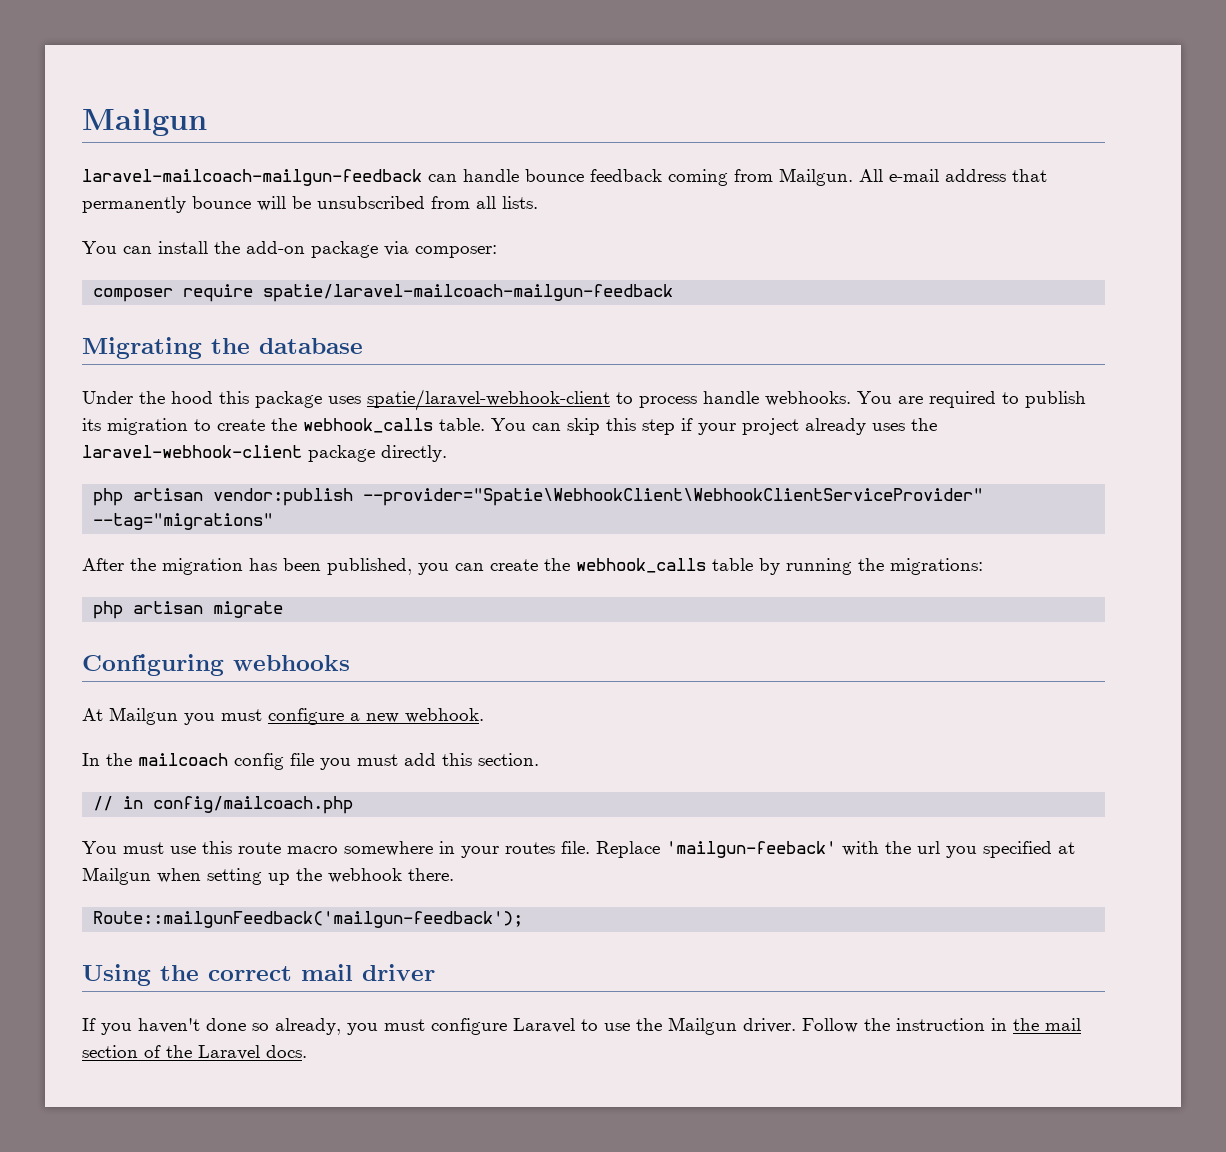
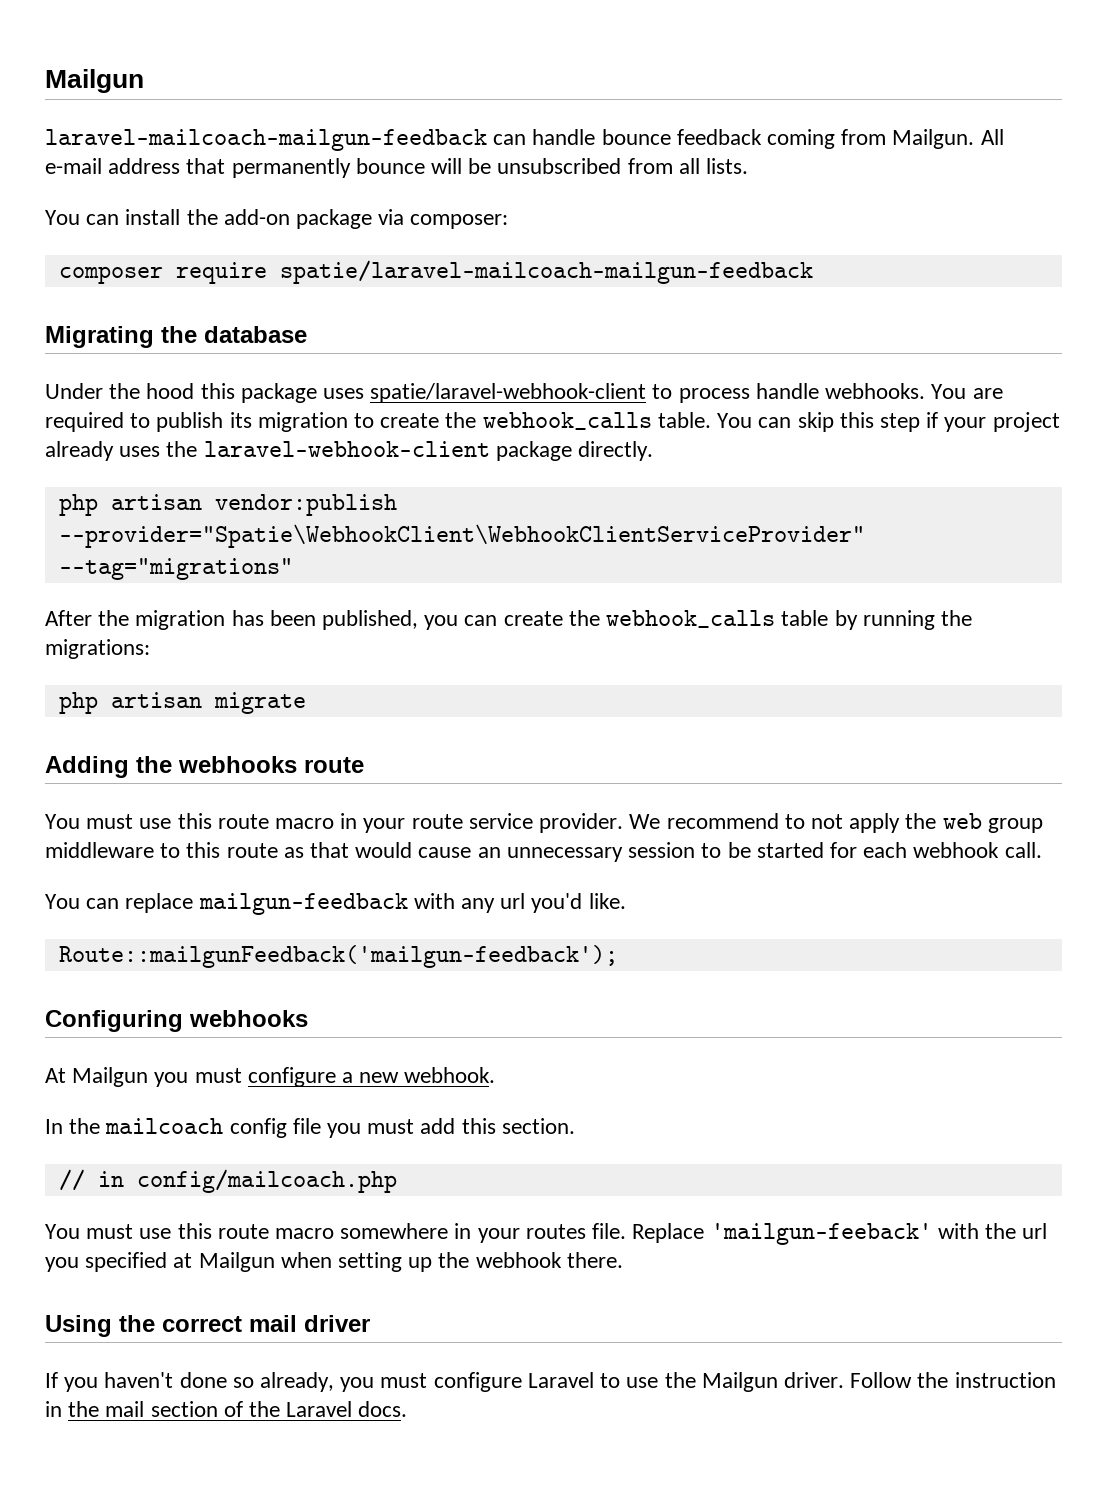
(284, 609) none -> [45,756,364,778] [45,813,1043,833] [45,842,1042,862] [45,893,626,915] [58,945,618,968] // Adding the webhooks route // You must use this route macro in your route service provider. We recommend to not apply the web group middleware to this route as that would cause an unnecessary session to be started for each webhook call. // You can replace mailgun-feedback with any url you'd like. // Route::mailgunFeedback('mailgun-feedback');
[93,911,524,928] // Route::mailgunFeedback('mailgun-feedback'); -> (623, 1260) none

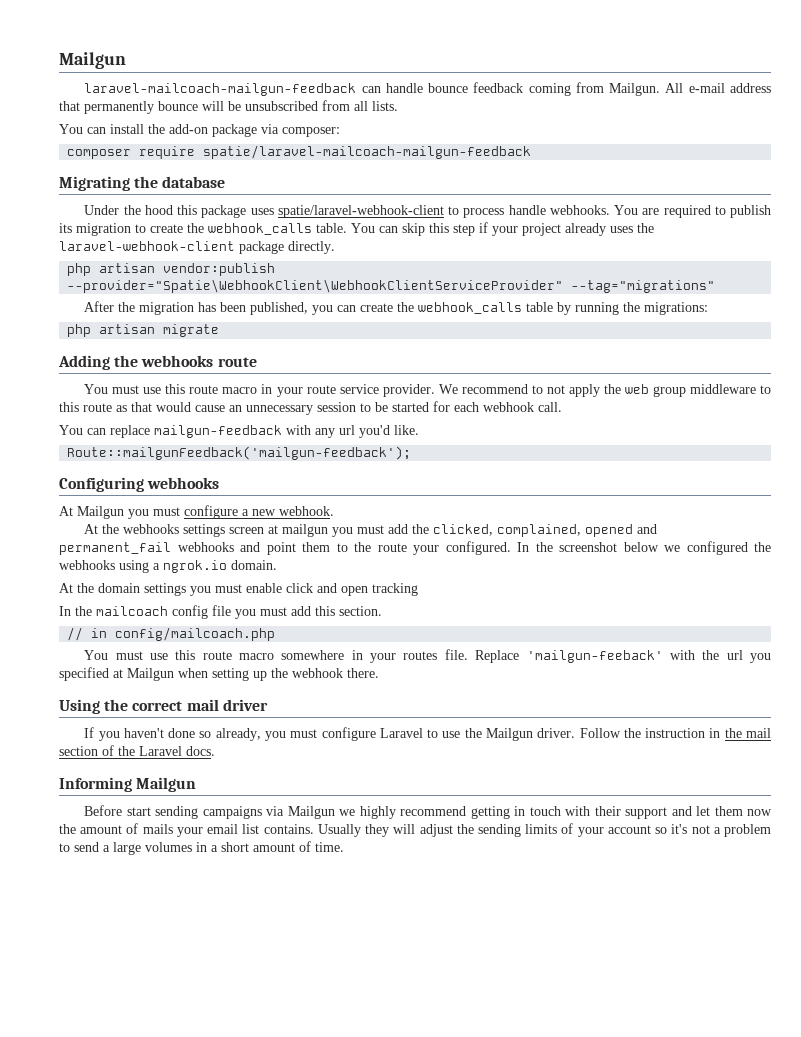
(496, 1075) none -> [84,524,658,537] [59,541,771,555] [59,560,277,573] [59,583,418,596] // At the webhooks settings screen at mailgun you must add the clicked, complained, opened and permanent_fail webhooks and point them to the route your configured. In the screenshot below we configured the webhooks using a ngrok.io domain. // At the domain settings you must enable click and open tracking
(408, 1409) none -> [59,777,197,792] [84,805,772,819] [59,823,772,837] [59,841,344,855] // Informing Mailgun // Before start sending campaigns via Mailgun we highly recommend getting in touch with their support and let them now the amount of mails your email list contains. Usually they will adjust the sending limits of your account so it's not a problem to send a large volumes in a short amount of time.

